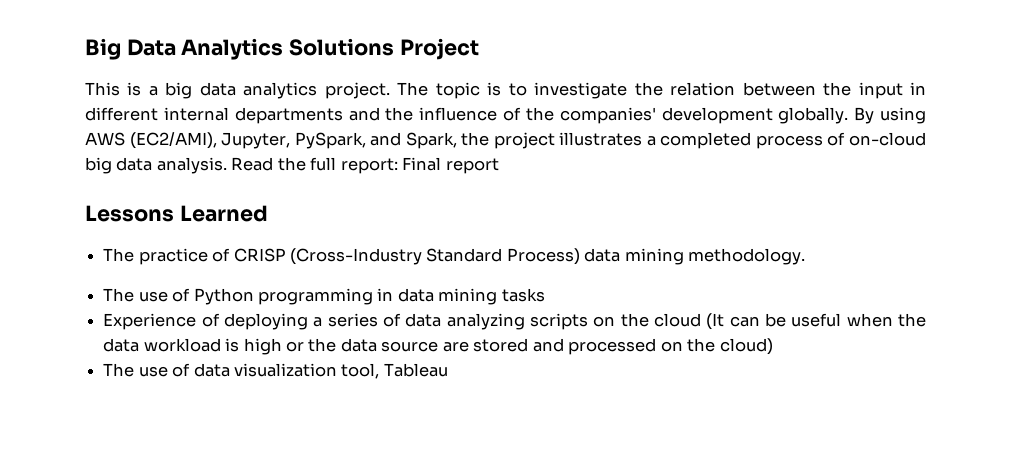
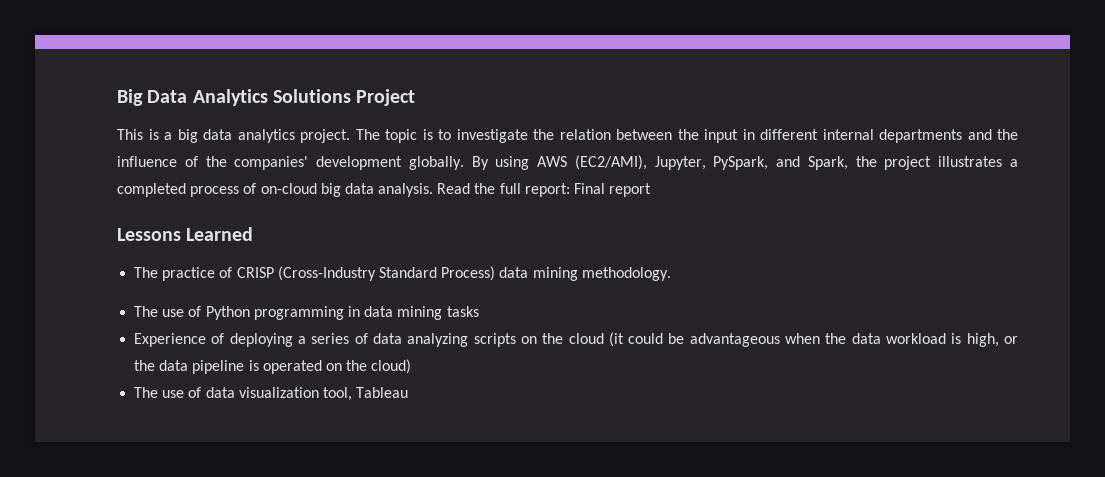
[706,313,842,330] (It can be useful -> [608,332,780,347] (it could be advantageous
[243,338,282,355] high -> [966,333,999,347] high,
[381,338,657,355] source are stored and processed -> [192,360,322,374] pipeline is operated

